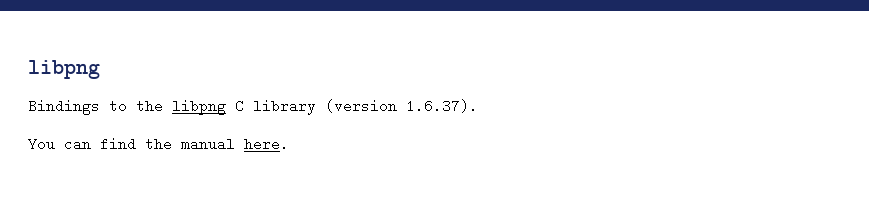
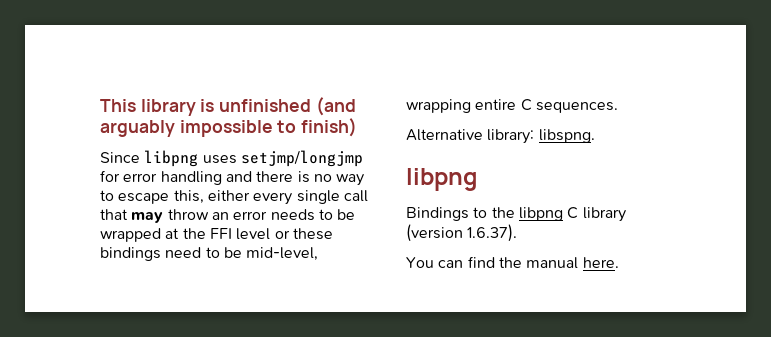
(28, 69) none -> [100,97,356,116] [100,118,358,137] [100,150,363,167] [100,170,365,186] [100,190,368,205] [100,209,356,223] [100,228,333,242] [100,247,319,261] [406,99,618,113] [406,129,595,144] This library is unfinished (and arguably impossible to finish) // Since libpng uses setjmp/longjmp for error handling and there is no way to escape this, either every single call that may throw an error needs to be wrapped at the FFI level or these bindings need to be mid-level, wrapping entire C sequences. // Alternative library: libspng. //

